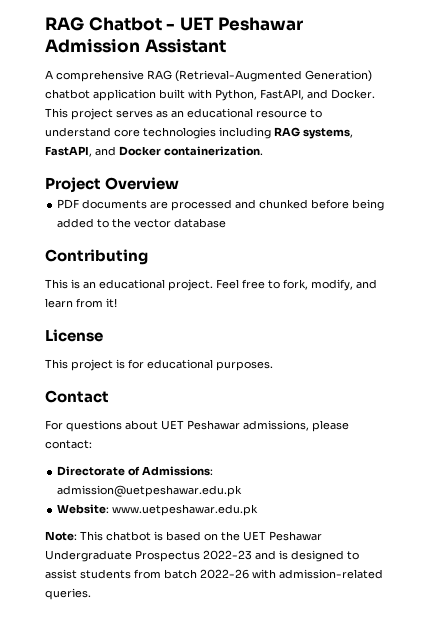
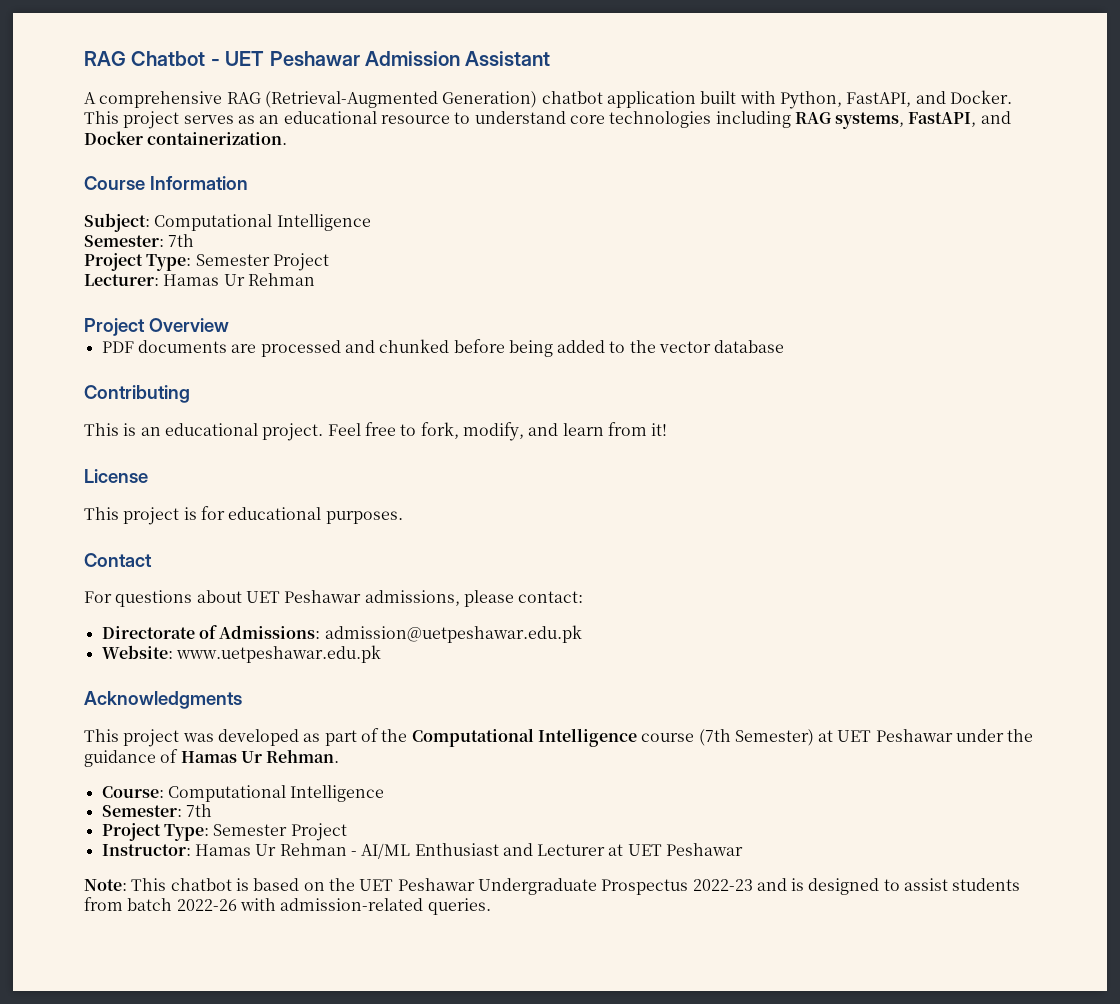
(263, 151) none -> [84,176,248,190] [84,213,371,232] [84,234,195,247] [84,253,329,271] [84,273,315,286] // Course Information // Subject: Computational Intelligence // Semester: 7th // Project Type: Semester Project // Lecturer: Hamas Ur Rehman
(259, 510) none -> [84,691,242,709] [84,728,1034,747] [84,749,340,767] [101,785,385,802] [101,804,212,817] [101,823,347,841] [101,843,744,859] // Acknowledgments // This project was developed as part of the Computational Intelligence course (7th Semester) at UET Peshawar under the guidance of Hamas Ur Rehman. // Course: Computational Intelligence // Semester: 7th // Project Type: Semester Project // Instructor: Hamas Ur Rehman - AI/ML Enthusiast and Lecturer at UET Peshawar

